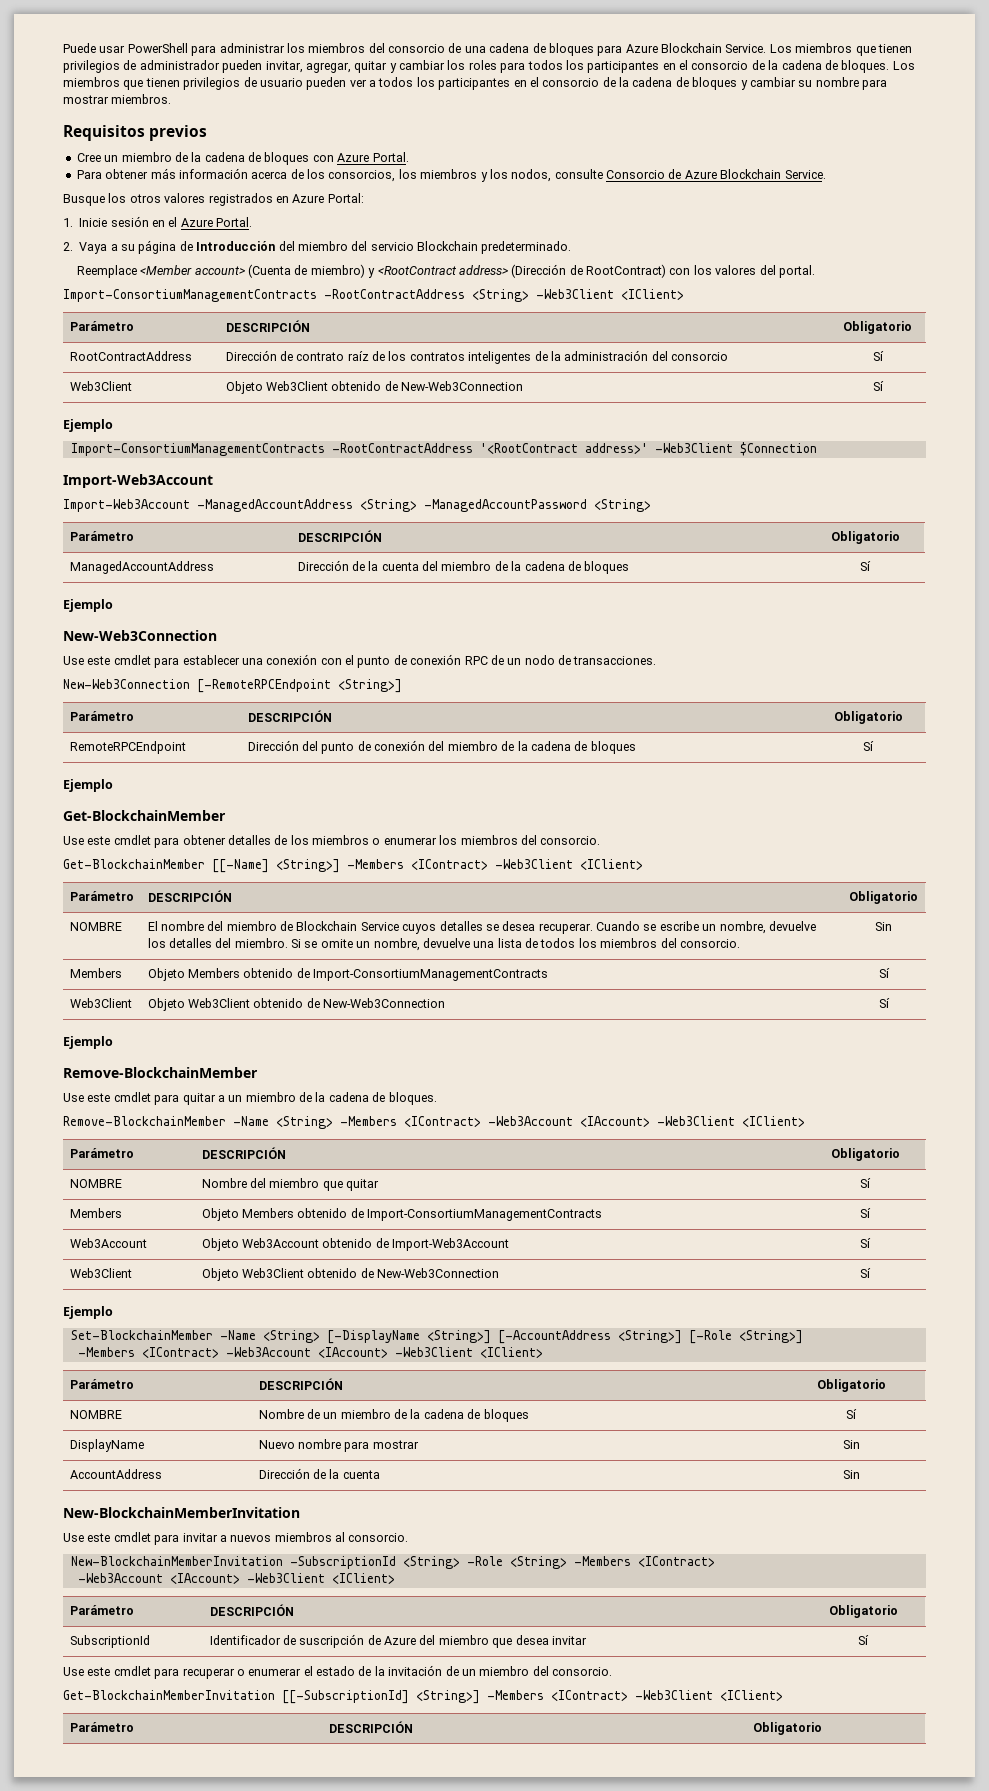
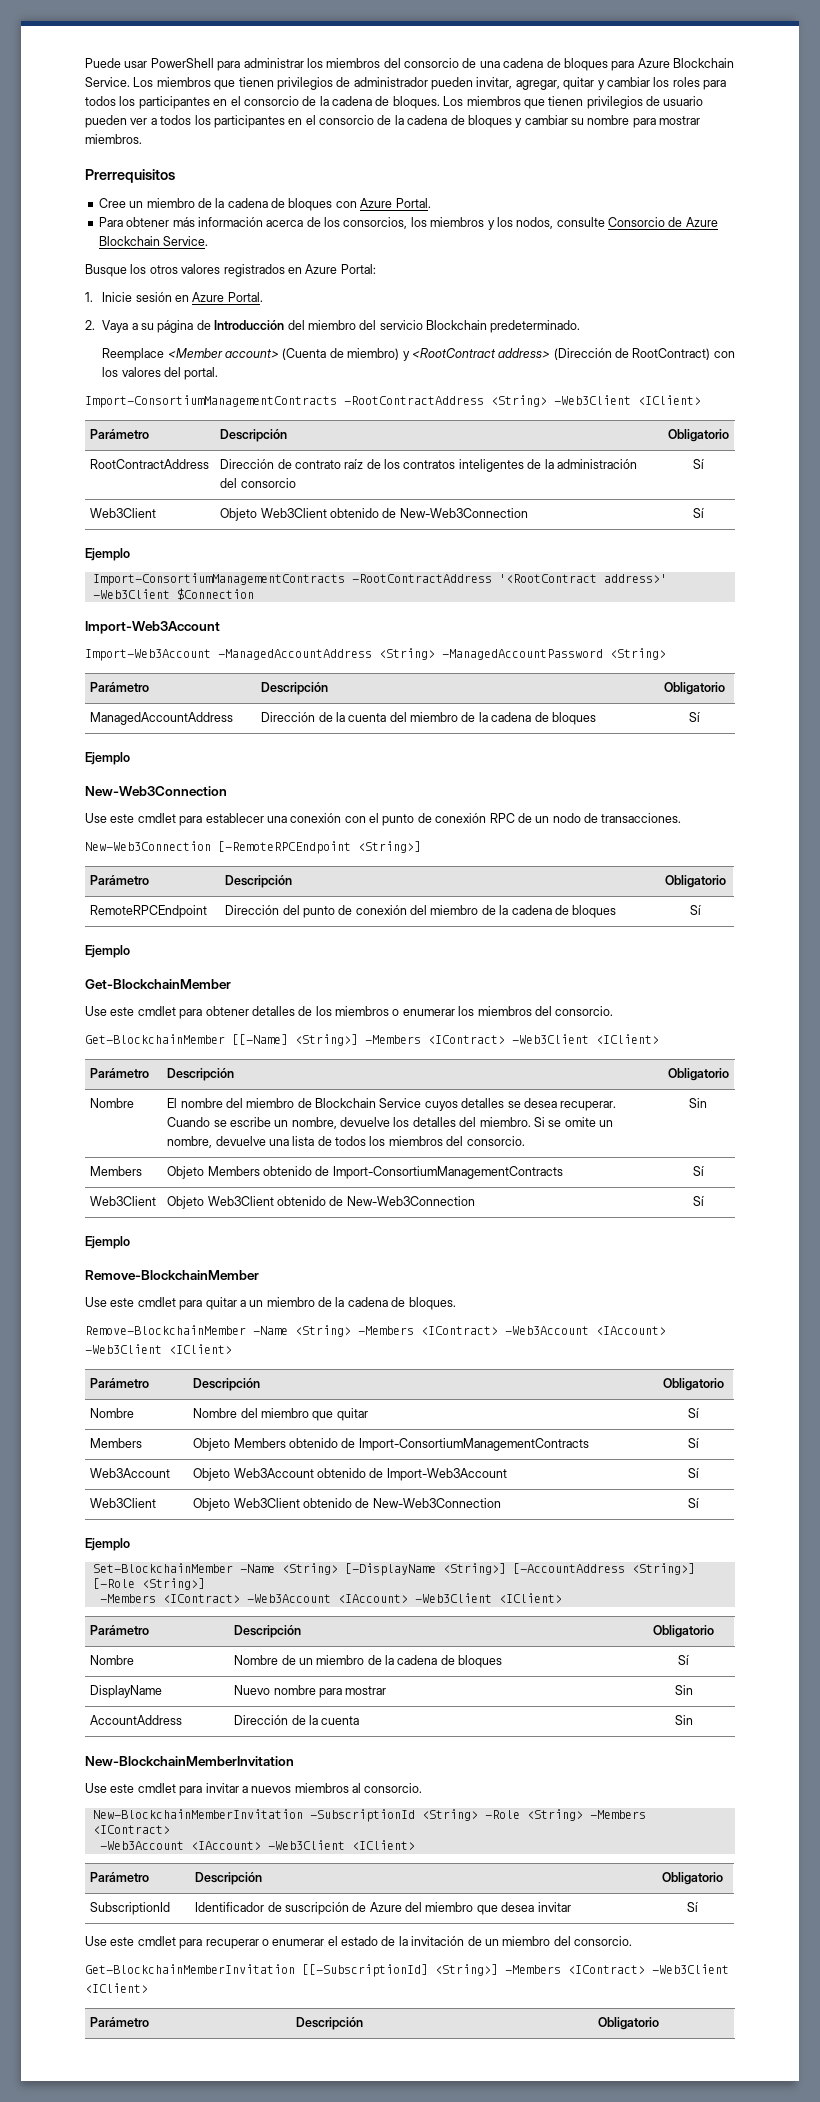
[63,125,208,141] Requisitos previos -> [85,169,175,183] Prerrequisitos
[168,217,178,227] el -> (190, 298) none
[225,320,310,332] DESCRIPCIÓN -> [220,429,288,442] Descripción
[297,530,382,542] DESCRIPCIÓN -> [261,682,329,695] Descripción
[247,710,332,722] DESCRIPCIÓN -> [225,875,293,888] Descripción
[147,890,232,902] [849,891,919,904] [69,922,122,931] DESCRIPCIÓN | Obligatorio // NOMBRE -> [167,1068,235,1081] [667,1068,729,1081] [90,1098,135,1108] Descripción | Obligatorio // Nombre
[201,1147,286,1159] [830,1148,900,1161] [69,1179,122,1188] DESCRIPCIÓN | Obligatorio // NOMBRE -> [193,1378,261,1391] [662,1378,724,1391] [90,1408,135,1418] Descripción | Obligatorio // Nombre
[258,1378,343,1390] [816,1379,886,1392] [69,1410,122,1419] DESCRIPCIÓN | Obligatorio // NOMBRE -> [234,1625,302,1638] [653,1625,714,1638] [90,1655,135,1665] Descripción | Obligatorio // Nombre
[209,1604,294,1616] DESCRIPCIÓN -> [195,1872,263,1885] Descripción
[328,1721,413,1733] DESCRIPCIÓN -> [296,2017,364,2030] Descripción

